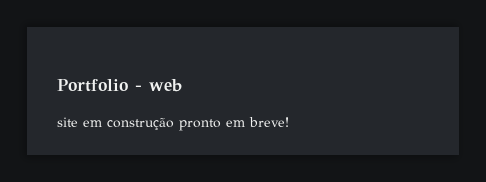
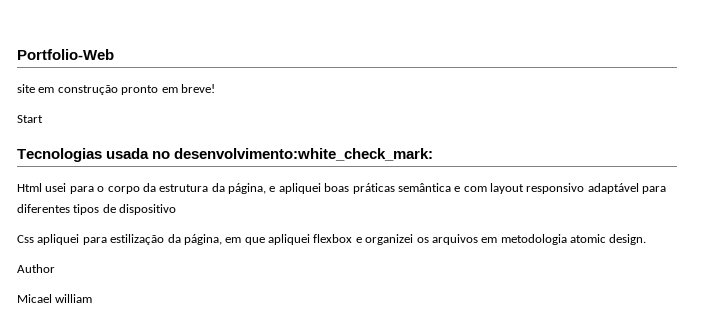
[57,79,182,92] Portfolio - web -> [17,49,114,60] Portfolio-Web
(289, 122) none -> [17,115,43,123] [17,148,434,162] [17,183,667,194] [17,204,177,215] [17,234,647,245] [17,264,55,273] [17,294,93,303] // Start // Tecnologias usada no desenvolvimento:white_check_mark: // Html usei para o corpo da estrutura da página, e apliquei boas práticas semântica e com layout responsivo adaptável para diferentes tipos de dispositivo // Css apliquei para estilização da página, em que apliquei flexbox e organizei os arquivos em metodologia atomic design. // Author // Micael william

